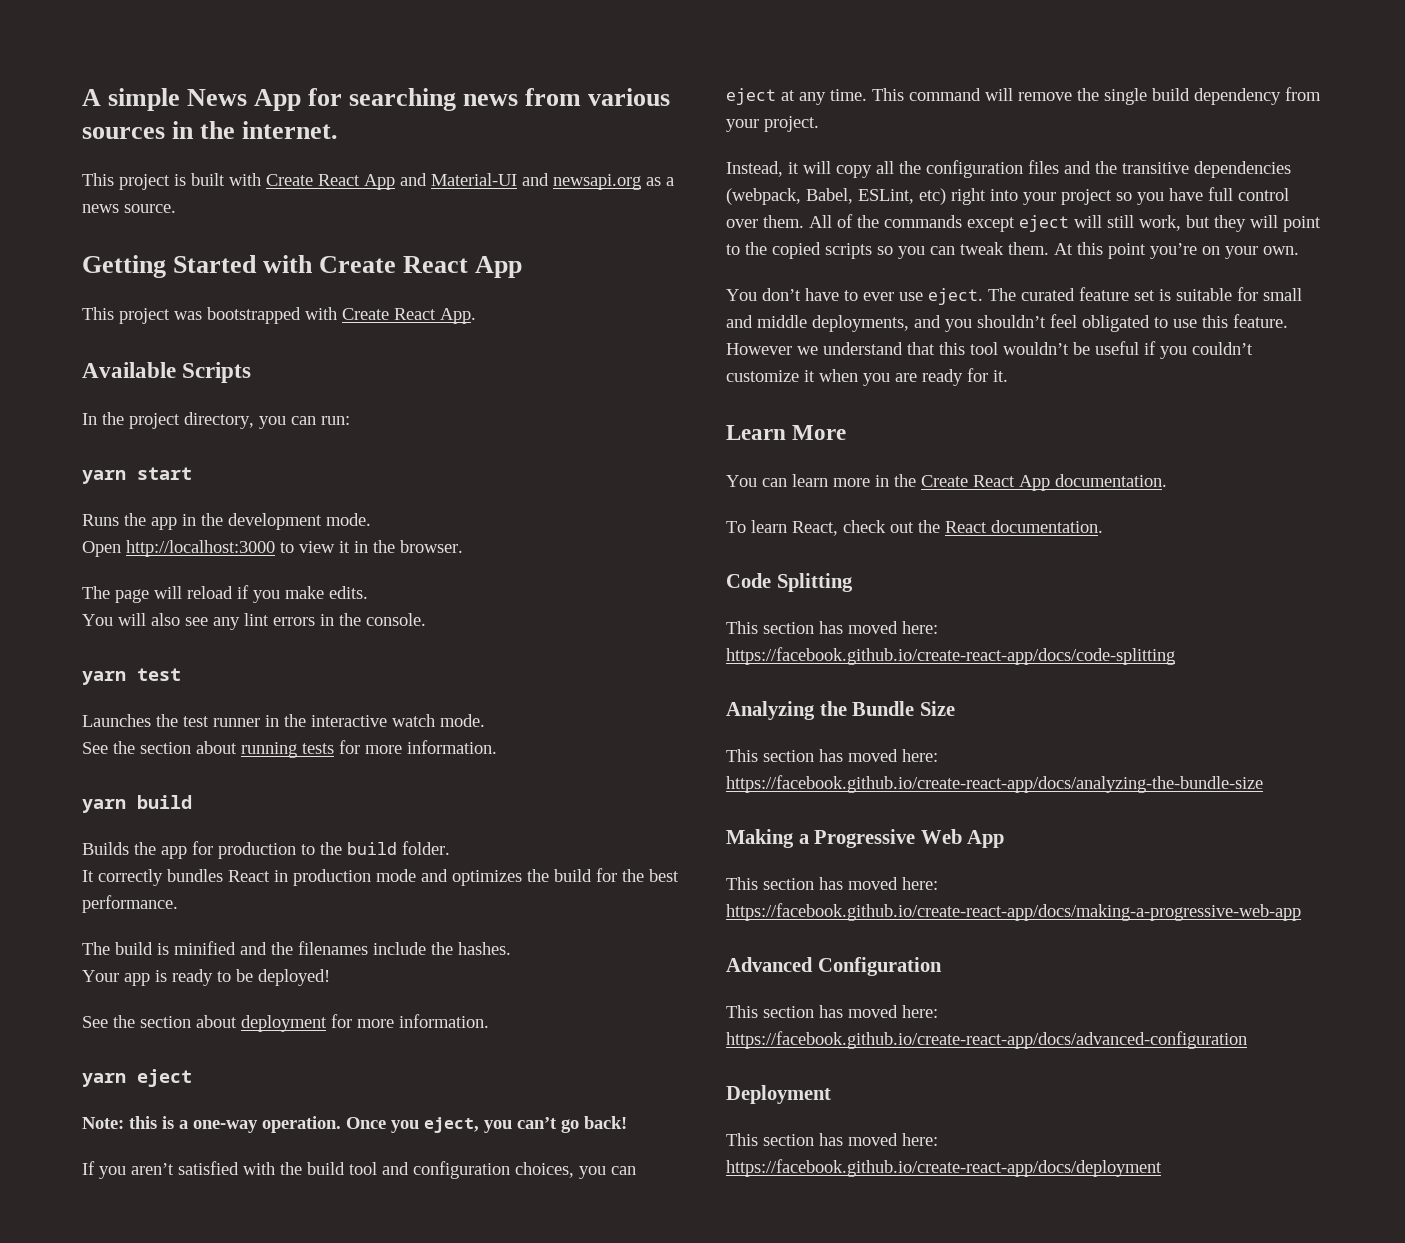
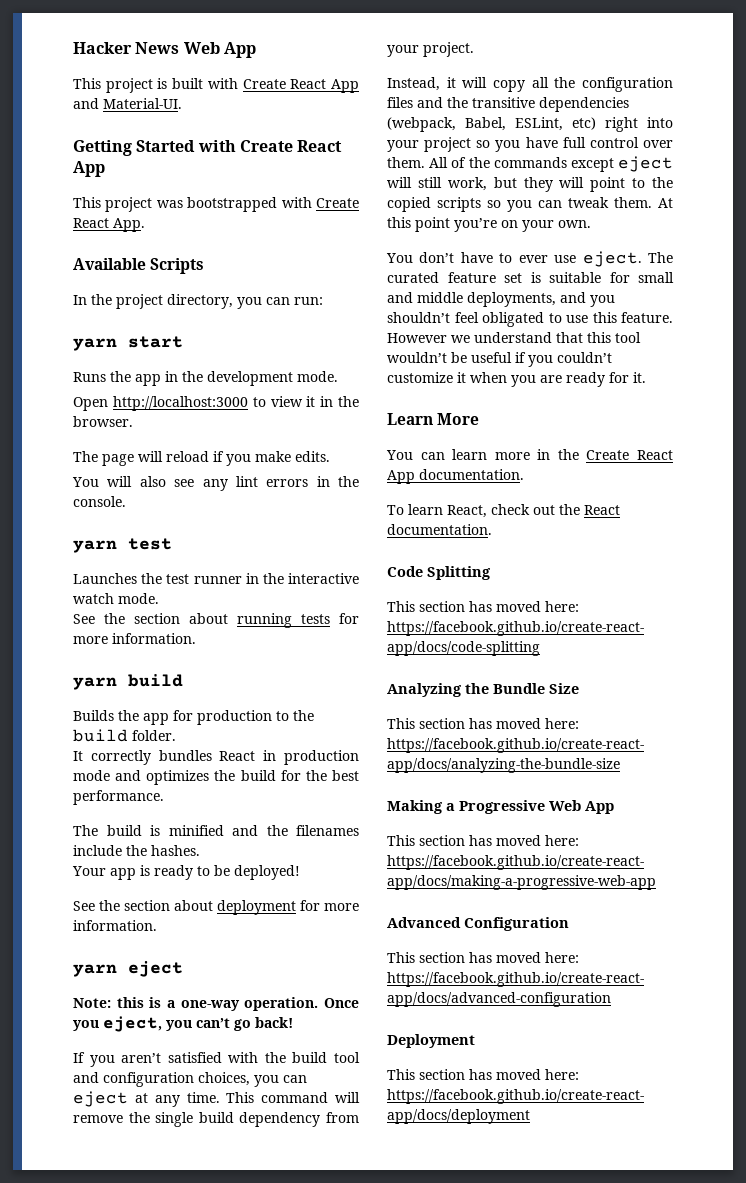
[82,88,671,111] [82,121,339,139] A simple News App for searching news from various sources in the internet. -> [73,42,256,58] Hacker News Web App
[431,173,674,190] [82,204,176,213] Material-UI and newsapi.org as a news source. -> [103,98,182,109] Material-UI.

